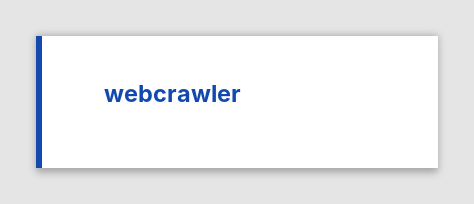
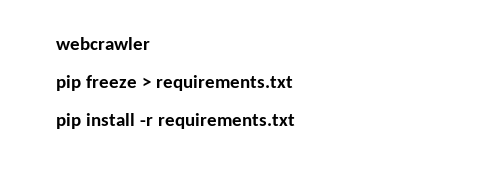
(241, 93) none -> [56,75,294,91] [56,113,296,129] // pip freeze > requirements.txt // pip install -r requirements.txt

